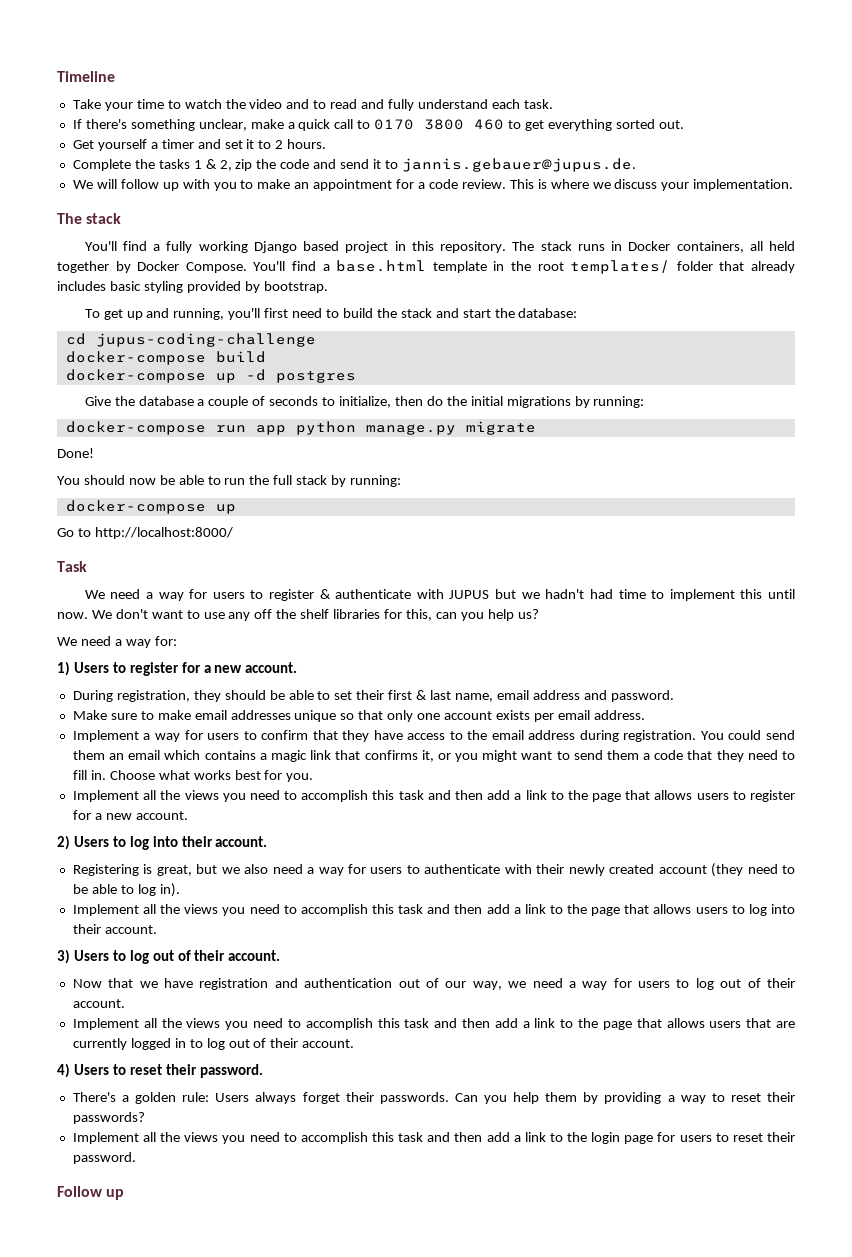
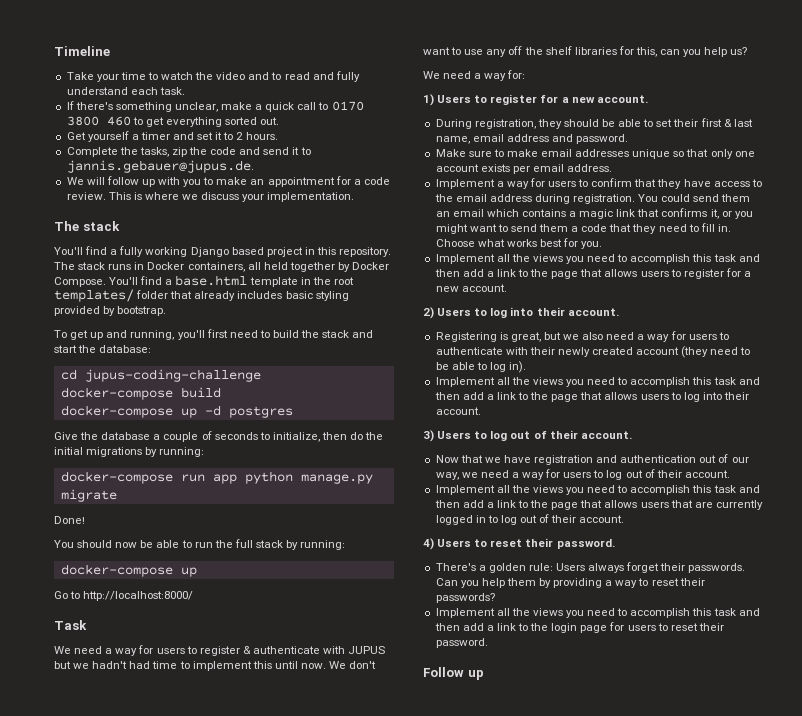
[158,159,232,171] tasks 1 & 2, -> [139,147,169,157] tasks,

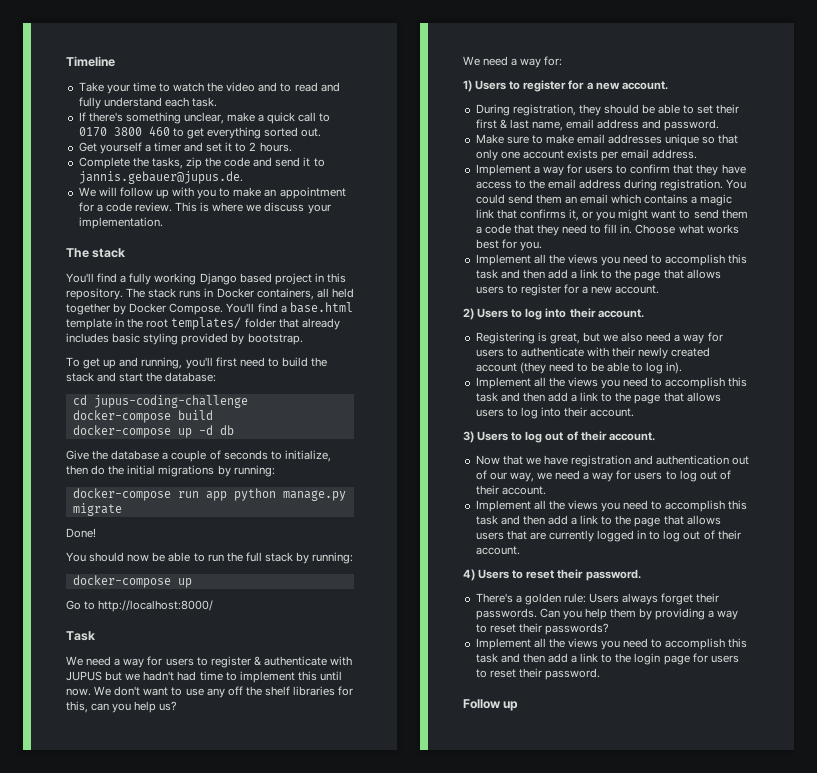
[228,406,293,418] postgres -> [219,425,234,435] db

